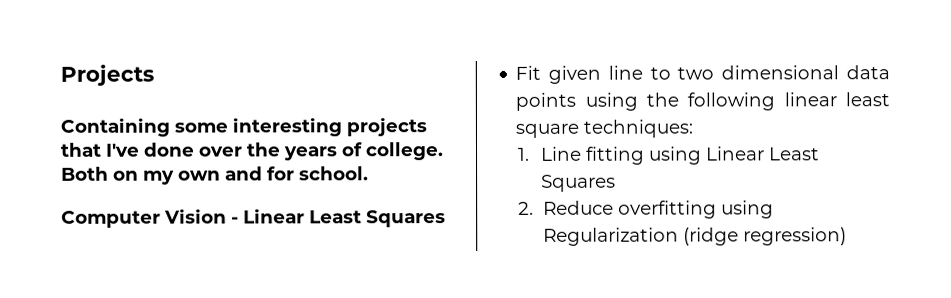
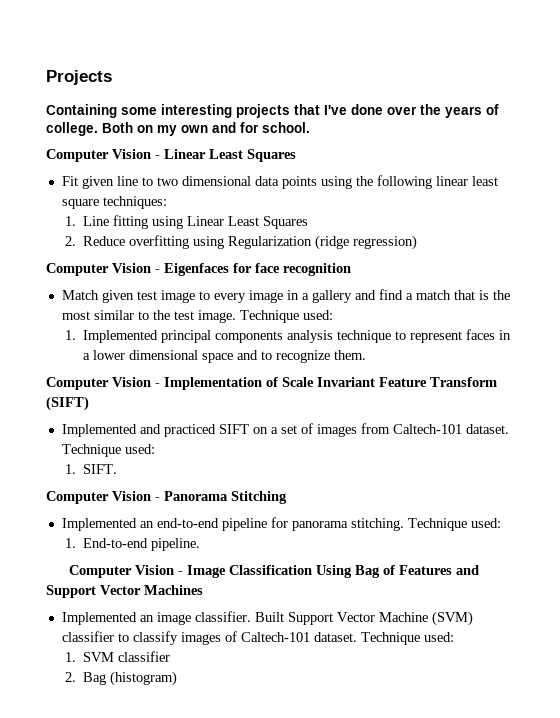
(847, 236) none -> [46,263,351,276] [61,289,510,303] [61,310,333,323] [64,329,512,343] [83,350,367,363] [46,377,497,390] [46,396,89,411] [61,423,509,437] [61,444,155,457] [64,464,118,474] [46,491,287,504] [61,517,501,531] [64,538,201,551] [68,565,479,578] [46,585,203,598] [61,611,473,626] [61,631,454,645] [64,651,171,662] [64,671,178,686] // Computer Vision - Eigenfaces for face recognition // Match given test image to every image in a gallery and find a match that is the most similar to the test image. Technique used: // 1. Implemented principal components analysis technique to represent faces in a lower dimensional space and to recognize them. // Computer Vision - Implementation of Scale Invariant Feature Transform (SIFT) // Implemented and practiced SIFT on a set of images from Caltech-101 dataset. Technique used: // 1. SIFT. // Computer Vision - Panorama Stitching // Implemented an end-to-end pipeline for panorama stitching. Technique used: // 1. End-to-end pipeline. // Computer Vision - Image Classification Using Bag of Features and Support Vector Machines // Implemented an image classifier. Built Support Vector Machine (SVM) classifier to classify images of Caltech-101 dataset. Technique used: // 1. SVM classifier // 2. Bag (histogram)

